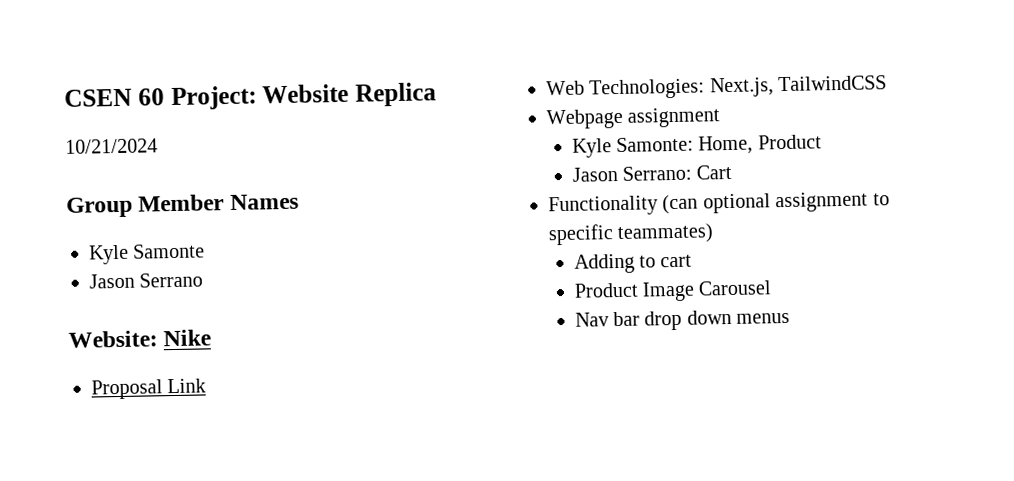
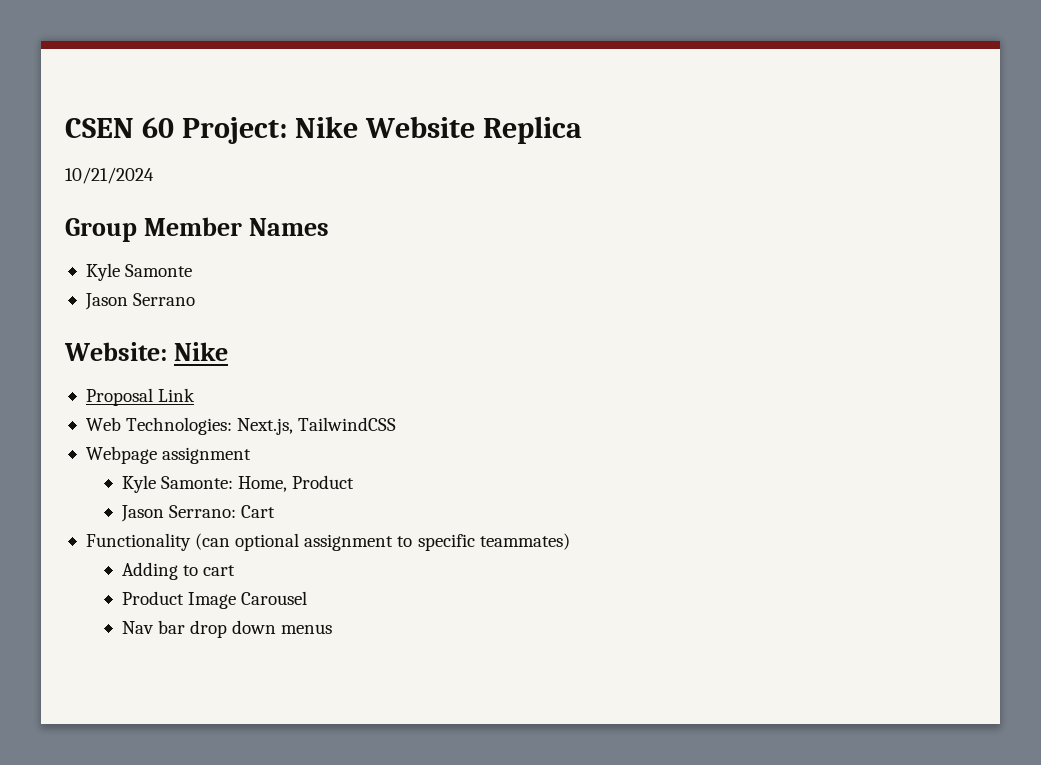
(257, 98) none -> [294,116,358,138] Nike

